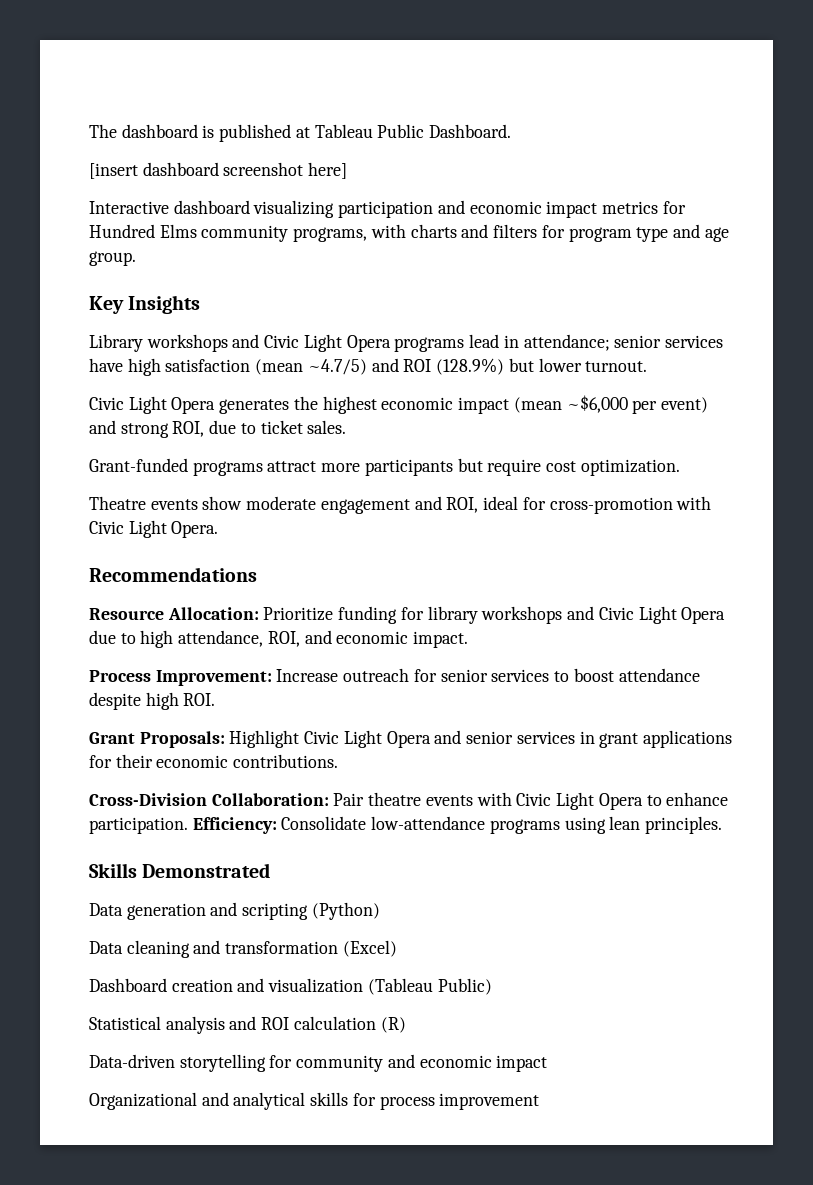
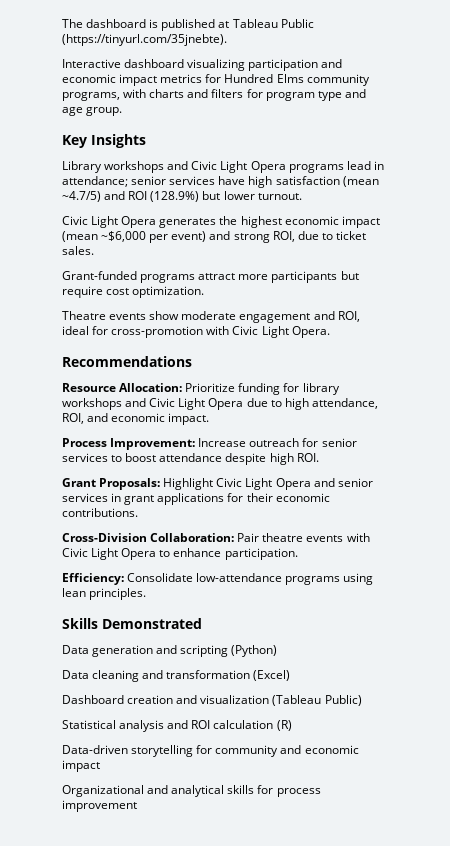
[429,124,512,138] [89,162,348,179] Dashboard. // [insert dashboard screenshot here] -> [62,34,227,46] (https://tinyurl.com/35jnebte).
(188, 825) none -> (298, 554) //

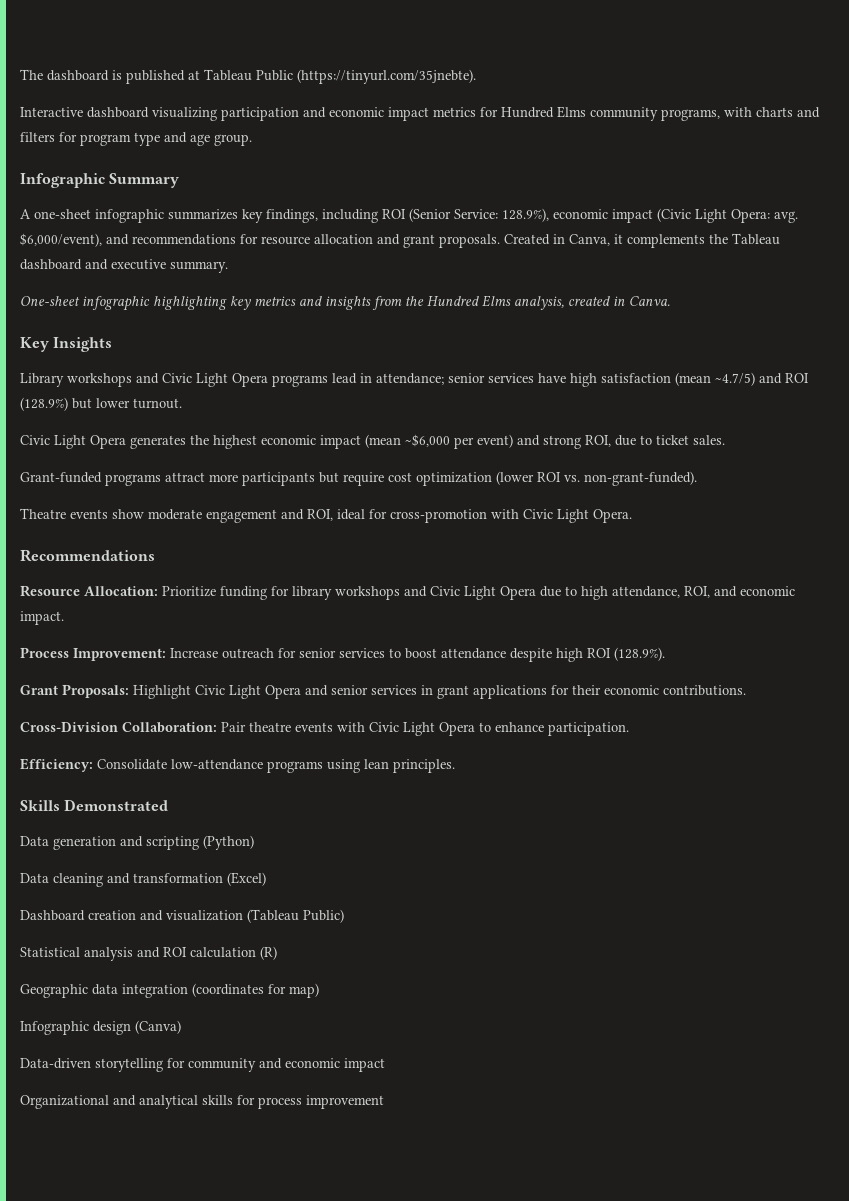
(123, 111) none -> [20,173,180,188] [20,208,798,223] [20,233,780,248] [20,259,228,273] [20,295,670,311] // Infographic Summary // A one-sheet infographic summarizes key findings, including ROI (Senior Service: 128.9%), economic impact (Civic Light Opera: avg. $6,000/event), and recommendations for resource allocation and grant proposals. Created in Canva, it complements the Tableau dashboard and executive summary. // One-sheet infographic highlighting key metrics and insights from the Hundred Elms analysis, created in Canva.
[132,286,205,298] optimization. -> [416,471,697,486] optimization (lower ROI vs. non-grant-funded).
[296,453,319,462] ROI. -> [587,647,665,661] ROI (128.9%).
(292, 725) none -> [20,983,319,998] [20,1020,181,1035] // Geographic data integration (coordinates for map) // Infographic design (Canva)

